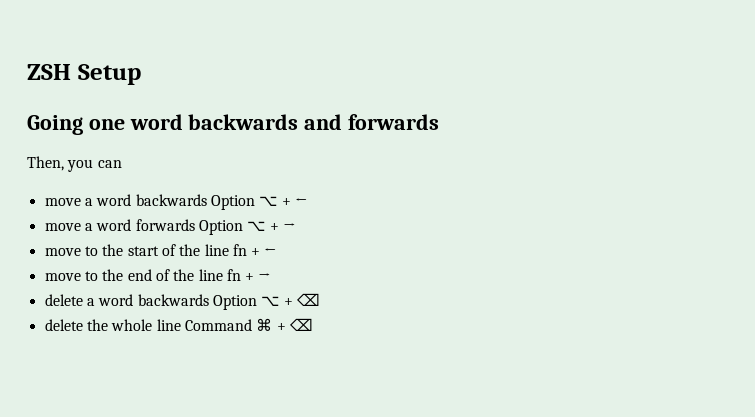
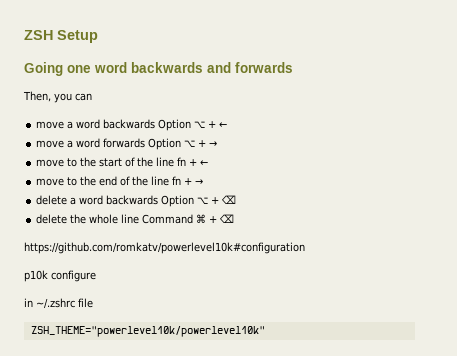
(313, 324) none -> [24,242,305,254] [24,270,96,282] [24,298,93,309] [30,326,265,337] // https://github.com/romkatv/powerlevel10k#configuration // p10k configure // in ~/.zshrc file // ZSH_THEME="powerlevel10k/powerlevel10k"

